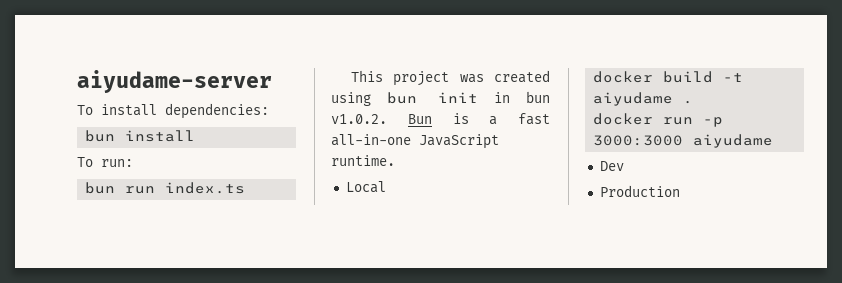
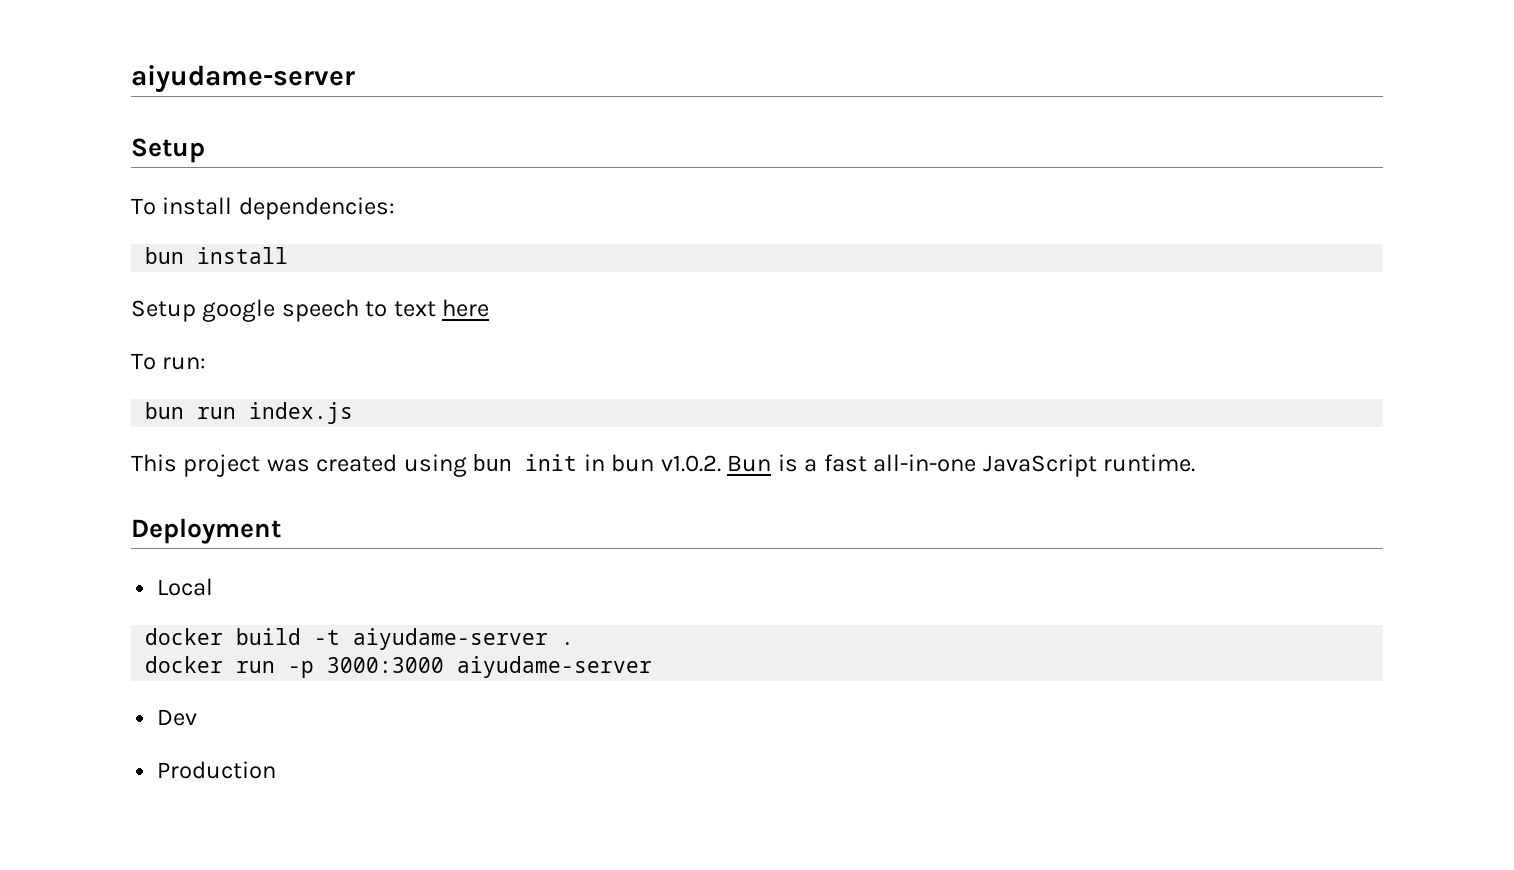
[77,70,272,93] aiyudame-server -> [131,65,355,93] [131,138,205,163] aiyudame-server // Setup
(196, 136) none -> [131,299,490,322] // Setup google speech to text here
[165,182,246,194] index.ts -> [249,402,354,424] index.js
(395, 160) none -> [131,518,281,544] // Deployment
[593,92,674,106] aiyudame -> [353,628,549,650] aiyudame-server
[693,134,774,148] aiyudame -> [457,656,653,678] aiyudame-server

